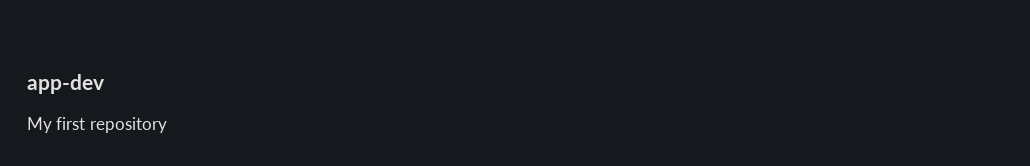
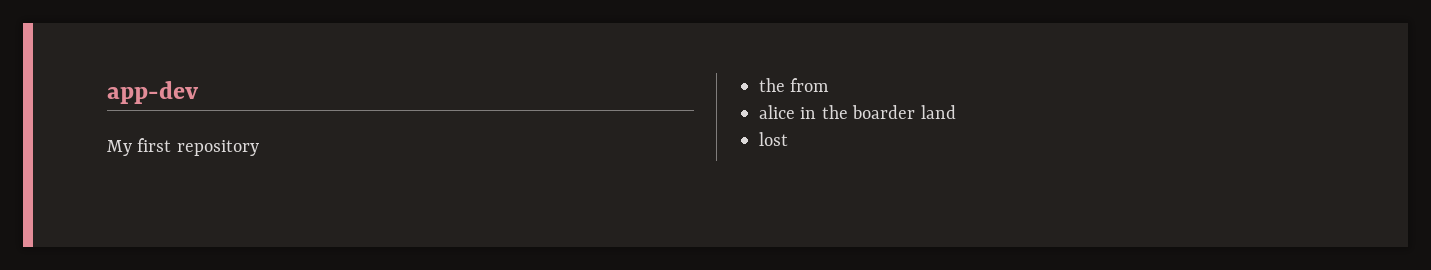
(167, 125) none -> [759,78,830,92] [759,105,956,119] [759,132,788,146] // the from // alice in the boarder land // lost

